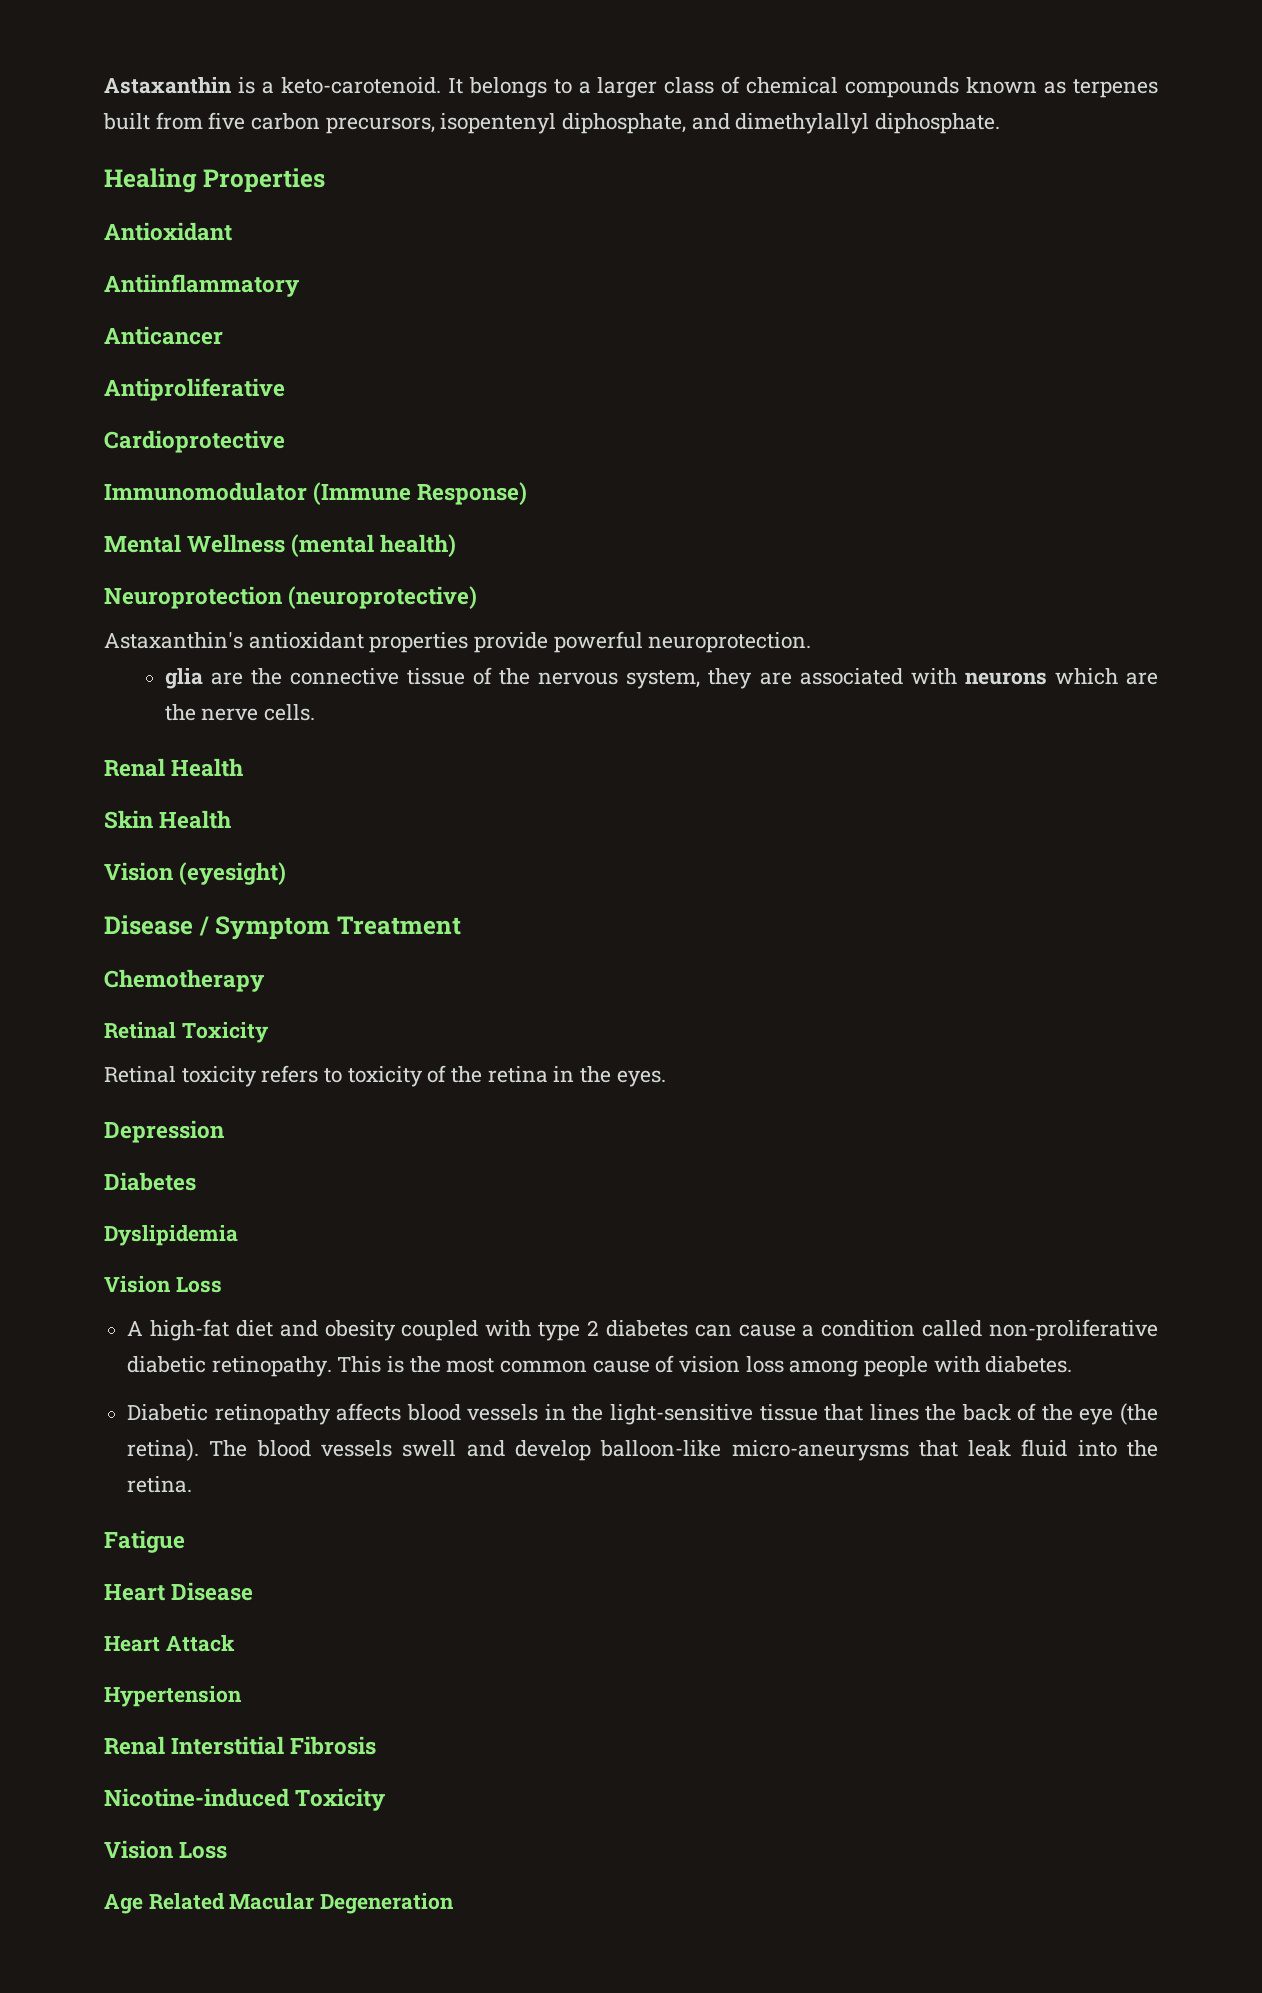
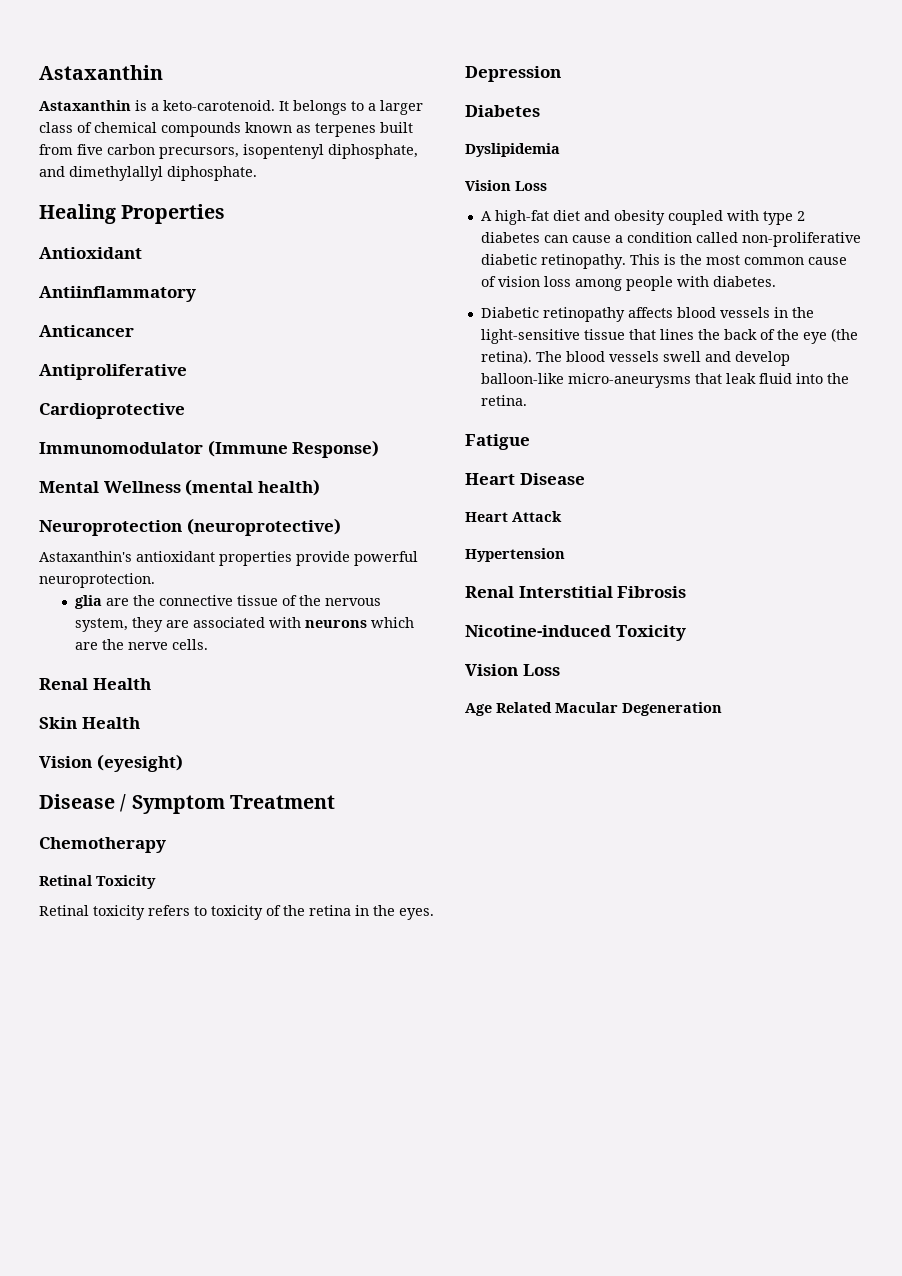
[104,77,232,94] Astaxanthin -> [39,65,163,80] [39,100,131,111] Astaxanthin // Astaxanthin

